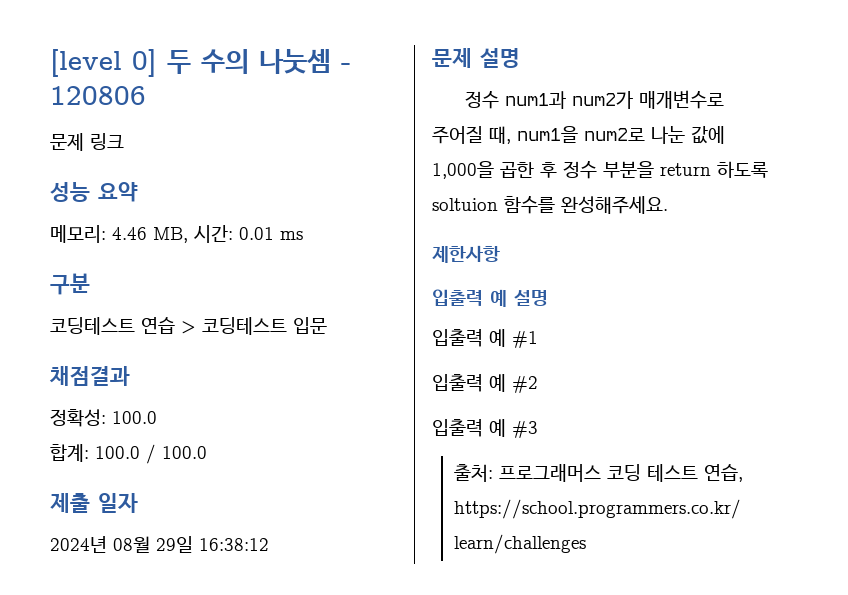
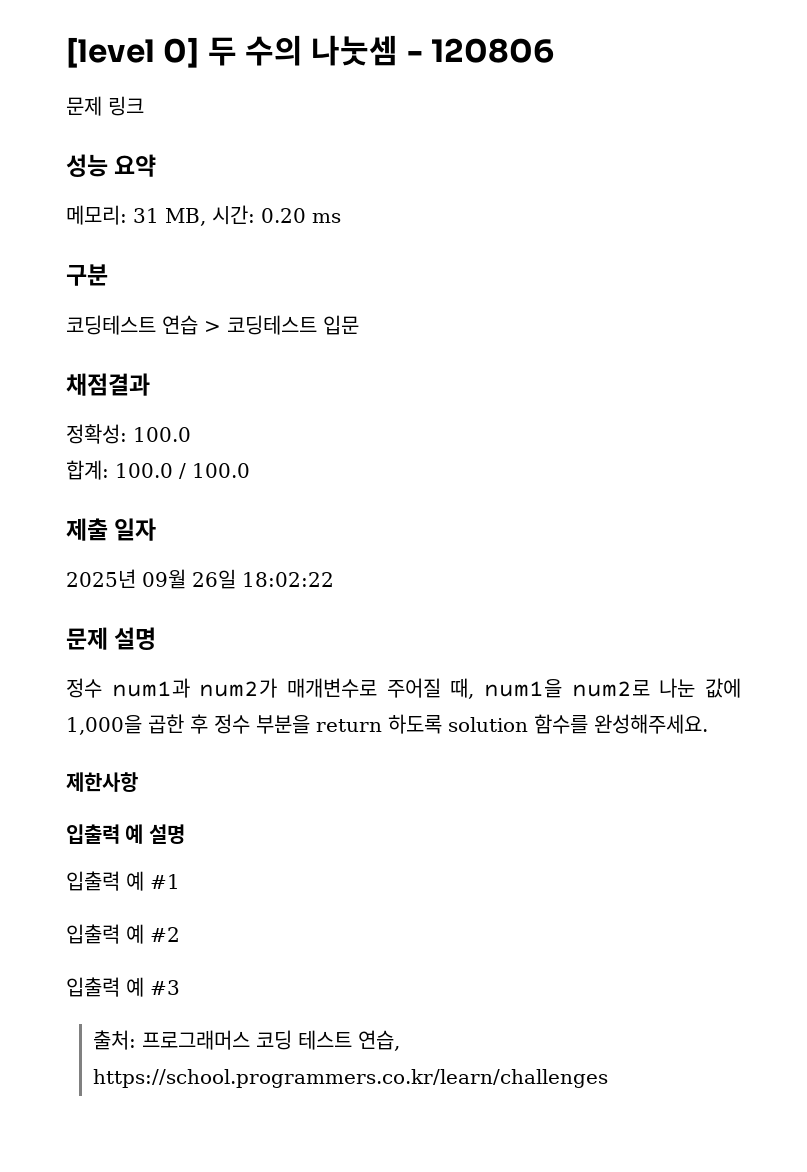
[112,227,147,240] 4.46 -> [133,208,159,223] 31
[239,227,274,240] 0.01 -> [261,208,306,223] 0.20
[50,536,269,553] 2024년 08월 29일 16:38:12 -> [66,569,334,589] 2025년 09월 26일 18:02:22
[432,198,498,211] soltuion -> [448,717,528,732] solution

